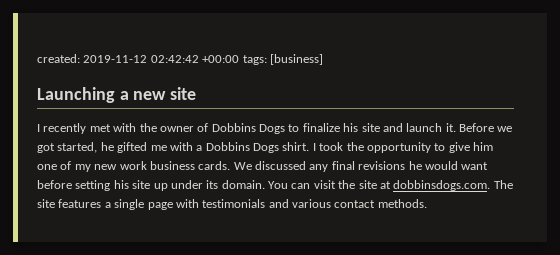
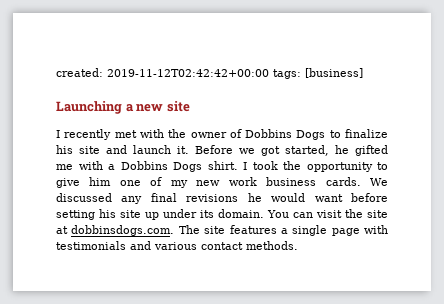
[83,55,240,63] 2019-11-12 02:42:42 +00:00 -> [107,69,269,77] 2019-11-12T02:42:42+00:00

